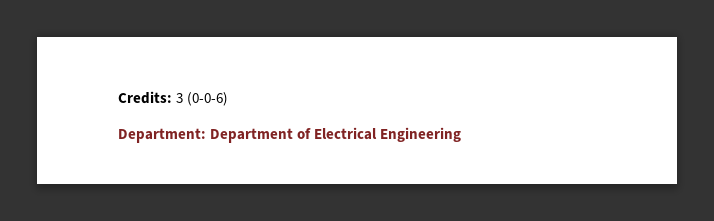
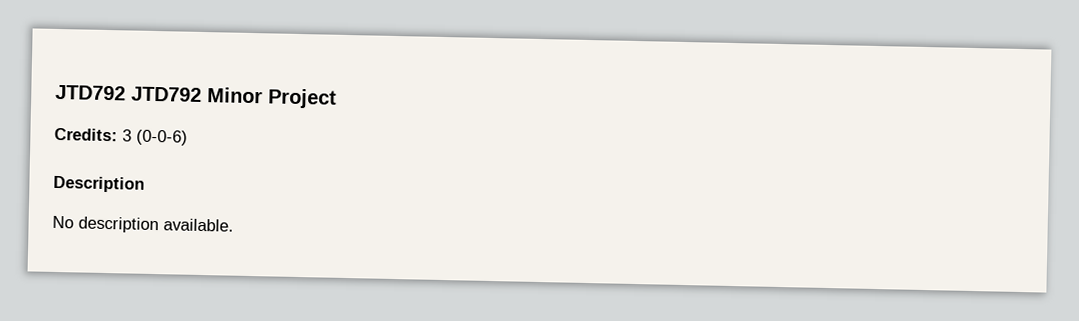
(118, 97) none -> [55,84,337,109] JTD792 JTD792 Minor Project //
[118,127,462,143] Department: Department of Electrical Engineering -> [53,175,145,193] [52,215,234,234] Description // No description available.

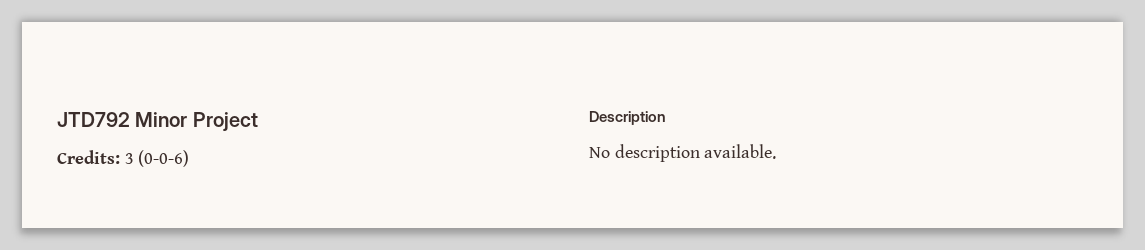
[55,84,202,102] JTD792 JTD792 -> [57,112,130,127] JTD792

